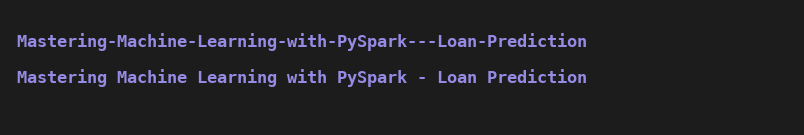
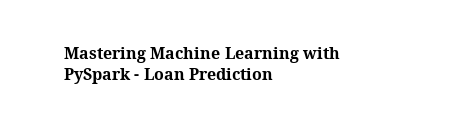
[17,33,587,51] Mastering-Machine-Learning-with-PySpark---Loan-Prediction // -> (64, 55) none

